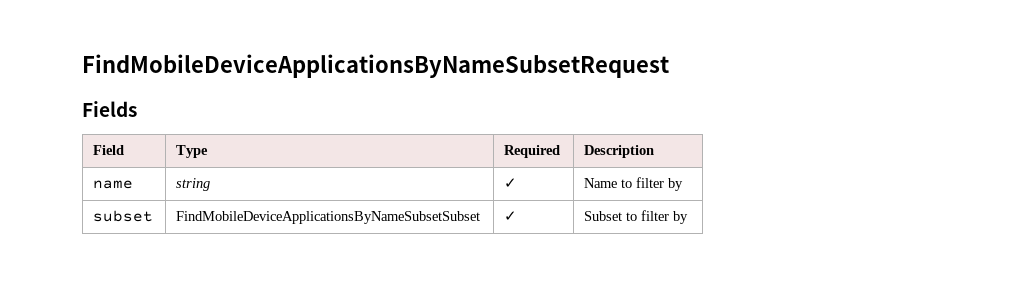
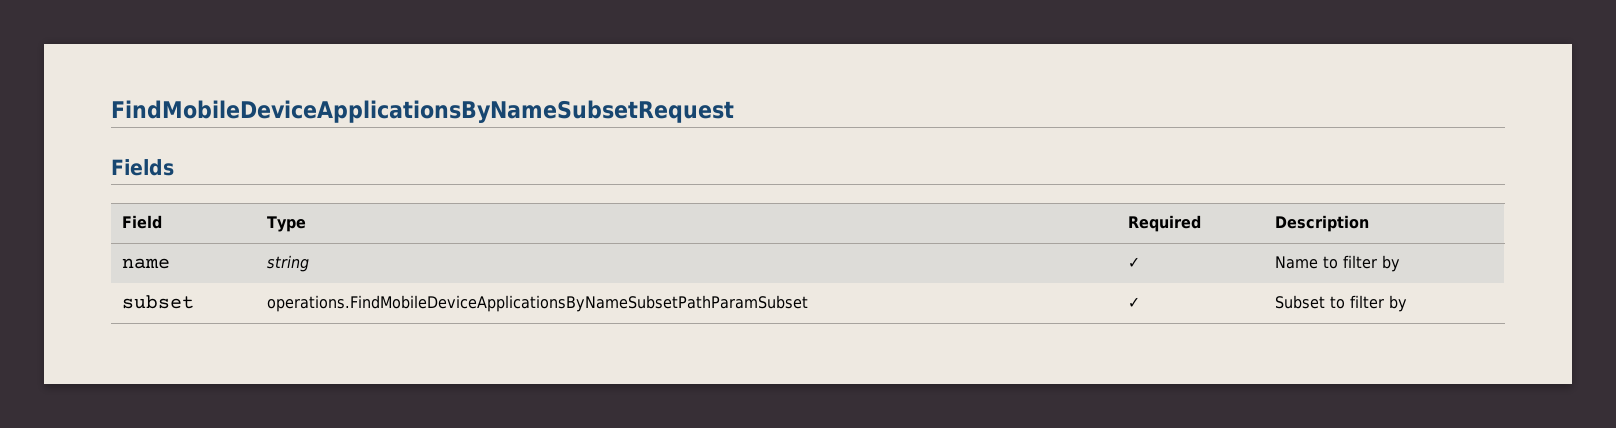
[176,211,481,224] FindMobileDeviceApplicationsByNameSubsetSubset -> [267,295,809,312] operations.FindMobileDeviceApplicationsByNameSubsetPathParamSubset

